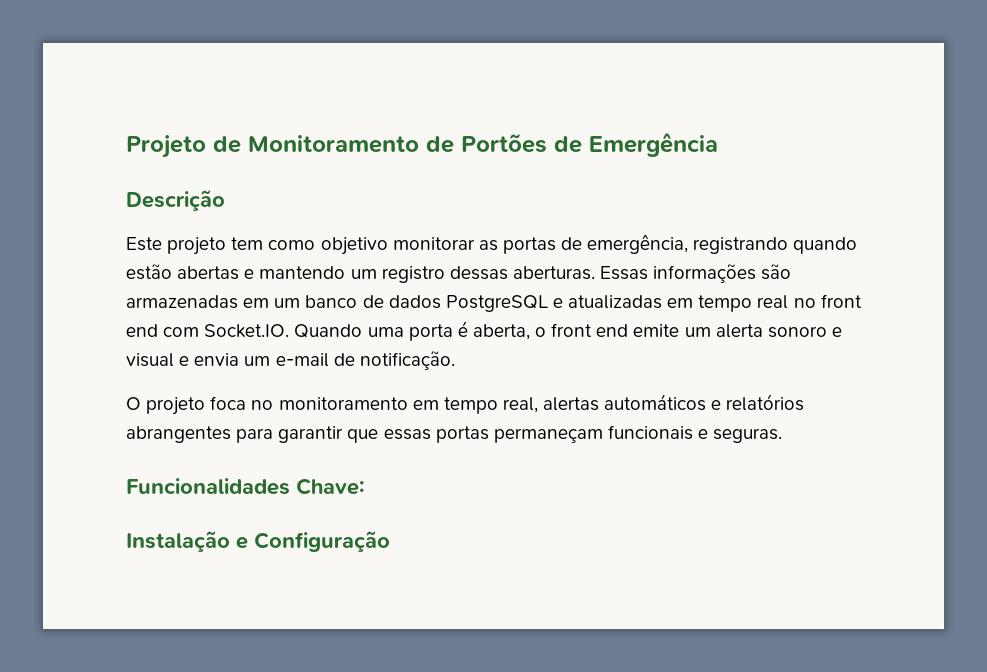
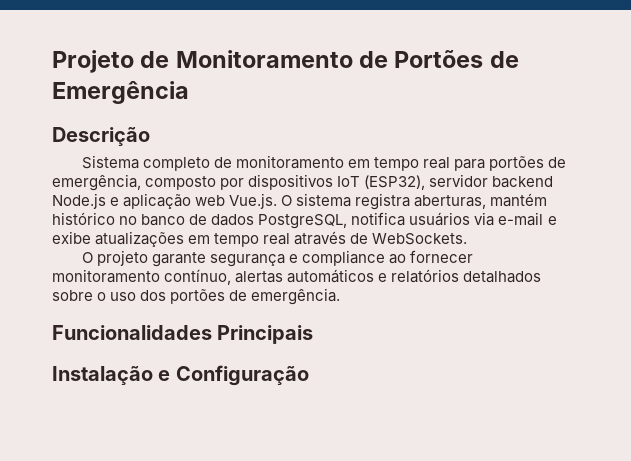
[126,234,858,255] [126,264,792,283] [126,294,862,312] [126,321,842,341] [126,351,455,370] [126,394,805,415] [126,425,783,443] Este projeto tem como objetivo monitorar as portas de emergência, registrando quando estão abertas e mantendo um registro dessas aberturas. Essas informações são armazenadas em um banco de dados PostgreSQL e atualizadas em tempo real no front end com Socket.IO. Quando uma porta é aberta, o front end emite um alerta sonoro e visual e envia um e-mail de notificação. // O projeto foca no monitoramento em tempo real, alertas automáticos e relatórios abrangentes para garantir que essas portas permaneçam funcionais e seguras. -> [81,155,567,171] [52,174,554,191] [52,193,548,210] [52,212,557,229] [52,231,468,247] [81,250,474,267] [52,269,542,285] [52,288,341,305] Sistema completo de monitoramento em tempo real para portões de emergência, composto por dispositivos IoT (ESP32), servidor backend Node.js e aplicação web Vue.js. O sistema registra aberturas, mantém histórico no banco de dados PostgreSQL, notifica usuários via e-mail e exibe atualizações em tempo real através de WebSockets. // O projeto garante segurança e compliance ao fornecer monitoramento contínuo, alertas automáticos e relatórios detalhados sobre o uso dos portões de emergência.
[296,478,365,495] Chave: -> [217,325,314,344] Principais

